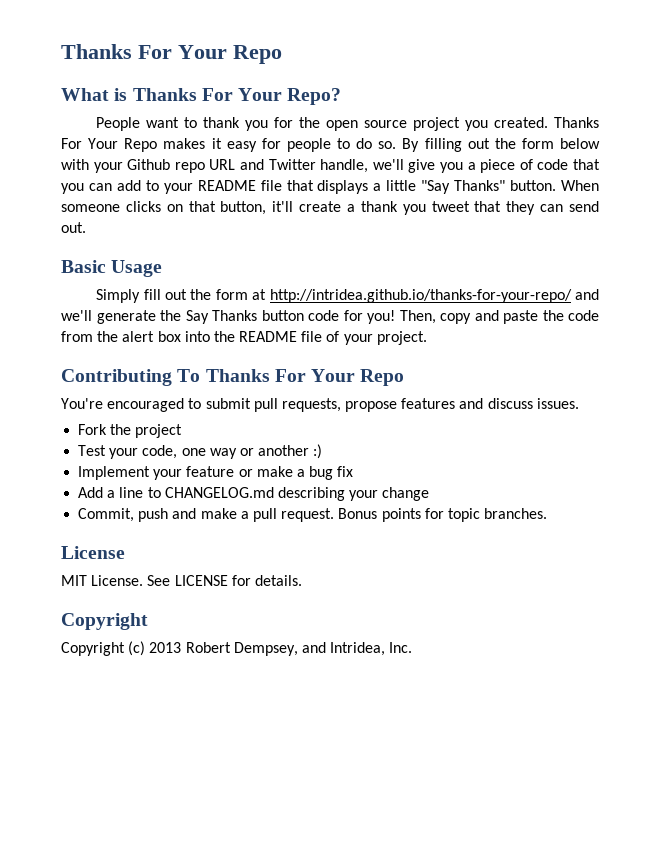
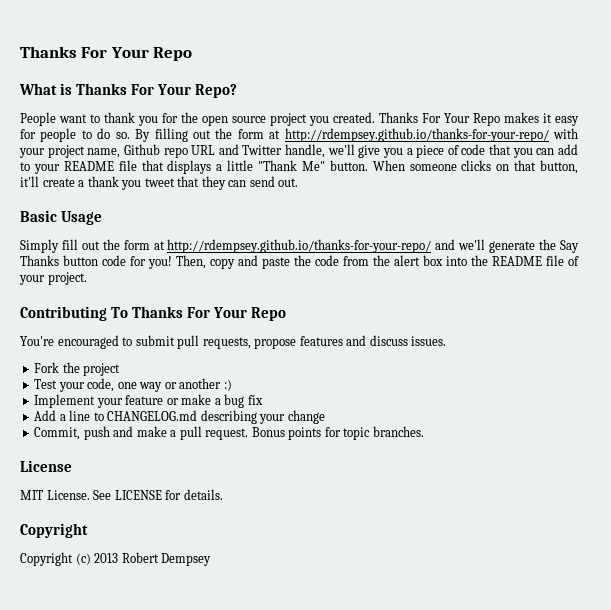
[560,138,600,149] [61,159,123,173] below with your -> [269,128,578,142] [19,145,121,158] at http://rdempsey.github.io/thanks-for-your-repo/ with your project name,
[421,180,506,194] "Say Thanks" -> [258,160,325,171] "Thank Me"
[269,289,572,303] http://intridea.github.io/thanks-for-your-repo/ -> [167,239,432,253] http://rdempsey.github.io/thanks-for-your-repo/
[233,642,413,656] Dempsey, and Intridea, Inc. -> [161,553,212,566] Dempsey

